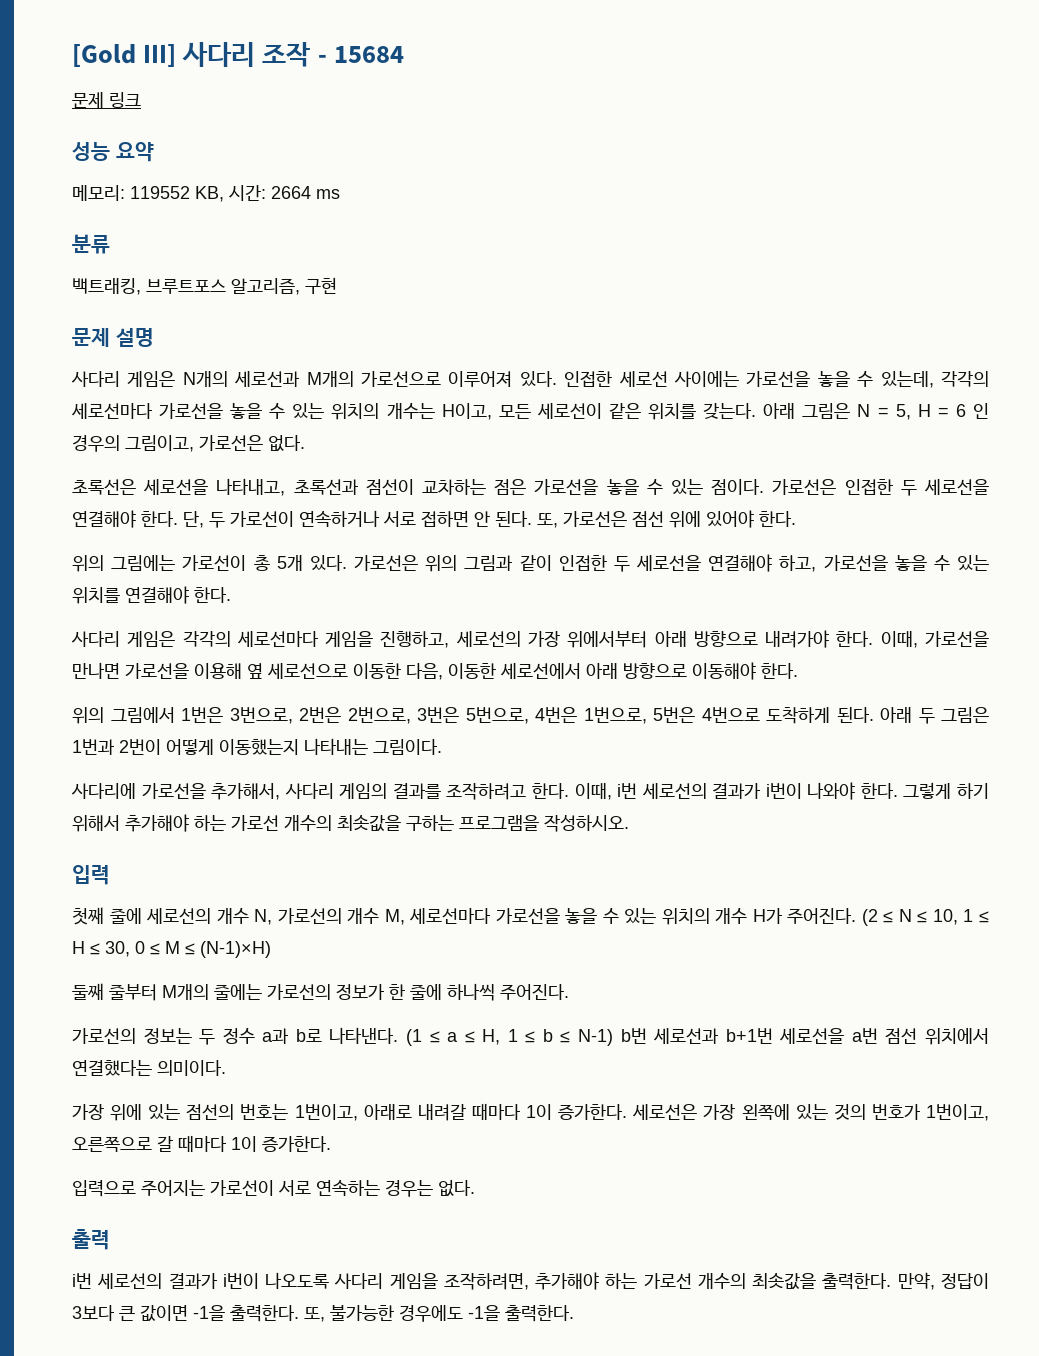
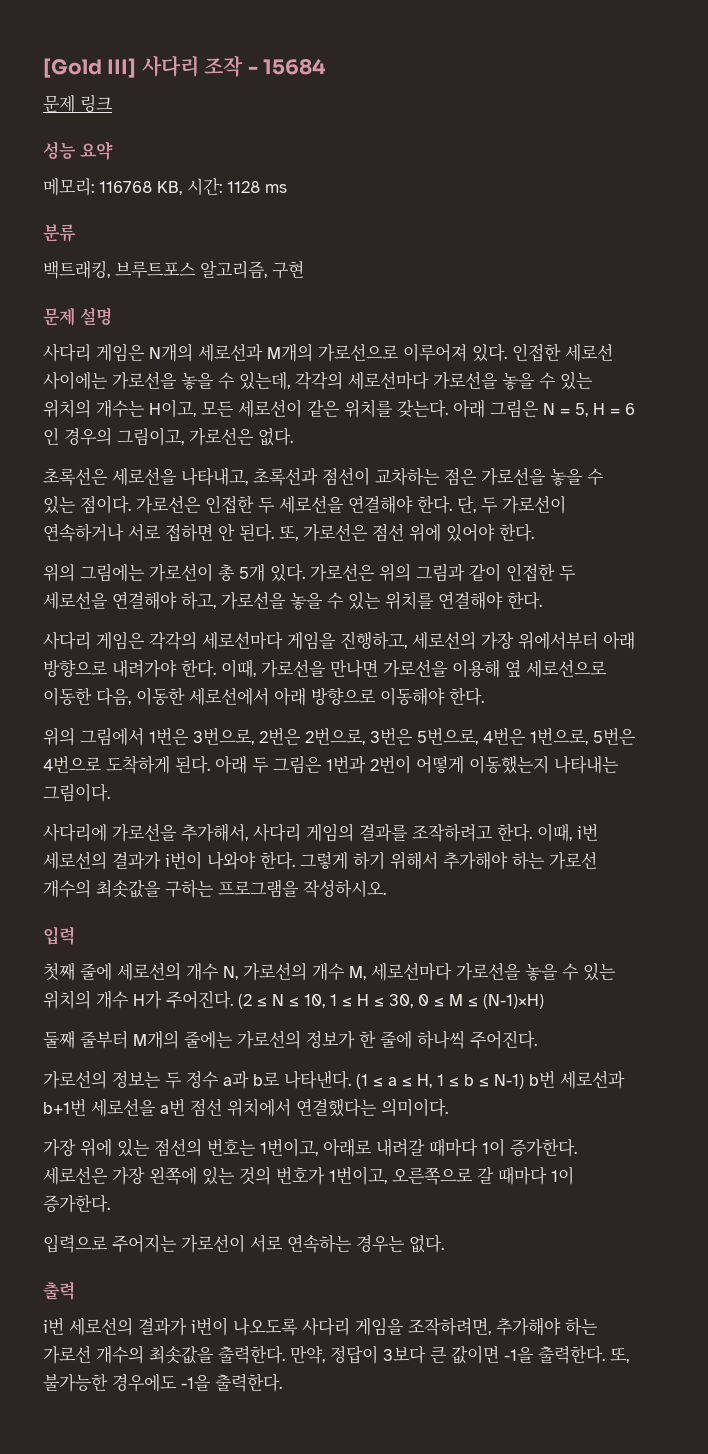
[130,186,190,199] 119552 -> [99,181,152,193] 116768
[271,186,311,199] 2664 -> [227,181,260,193] 1128

